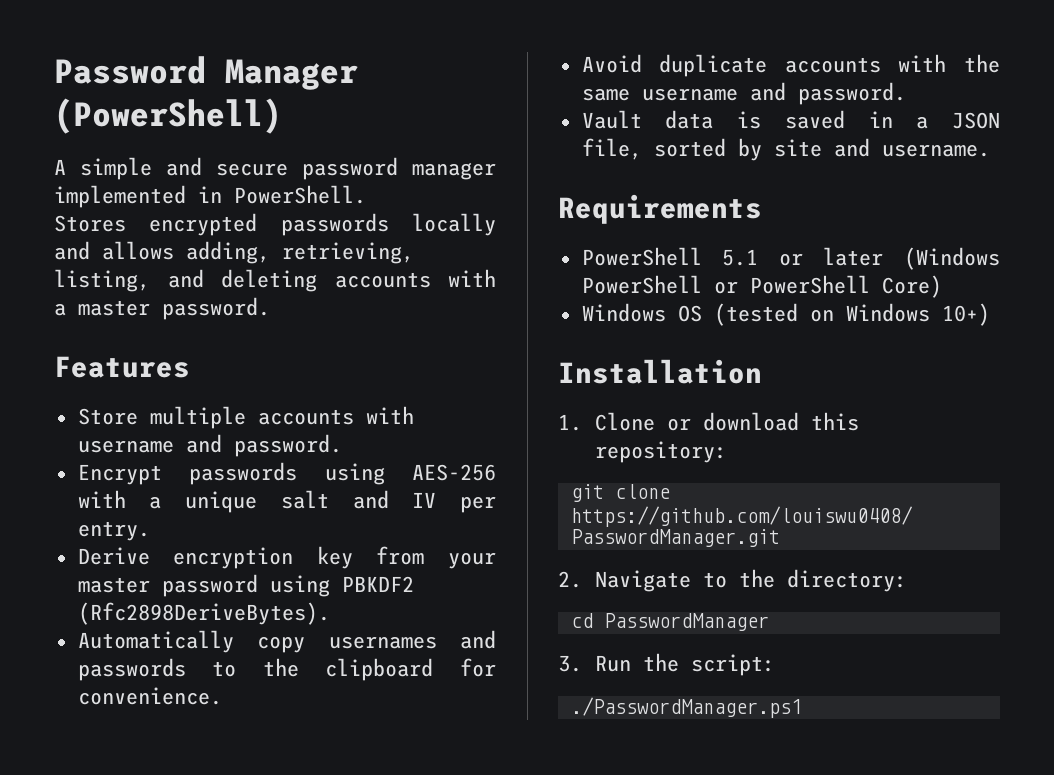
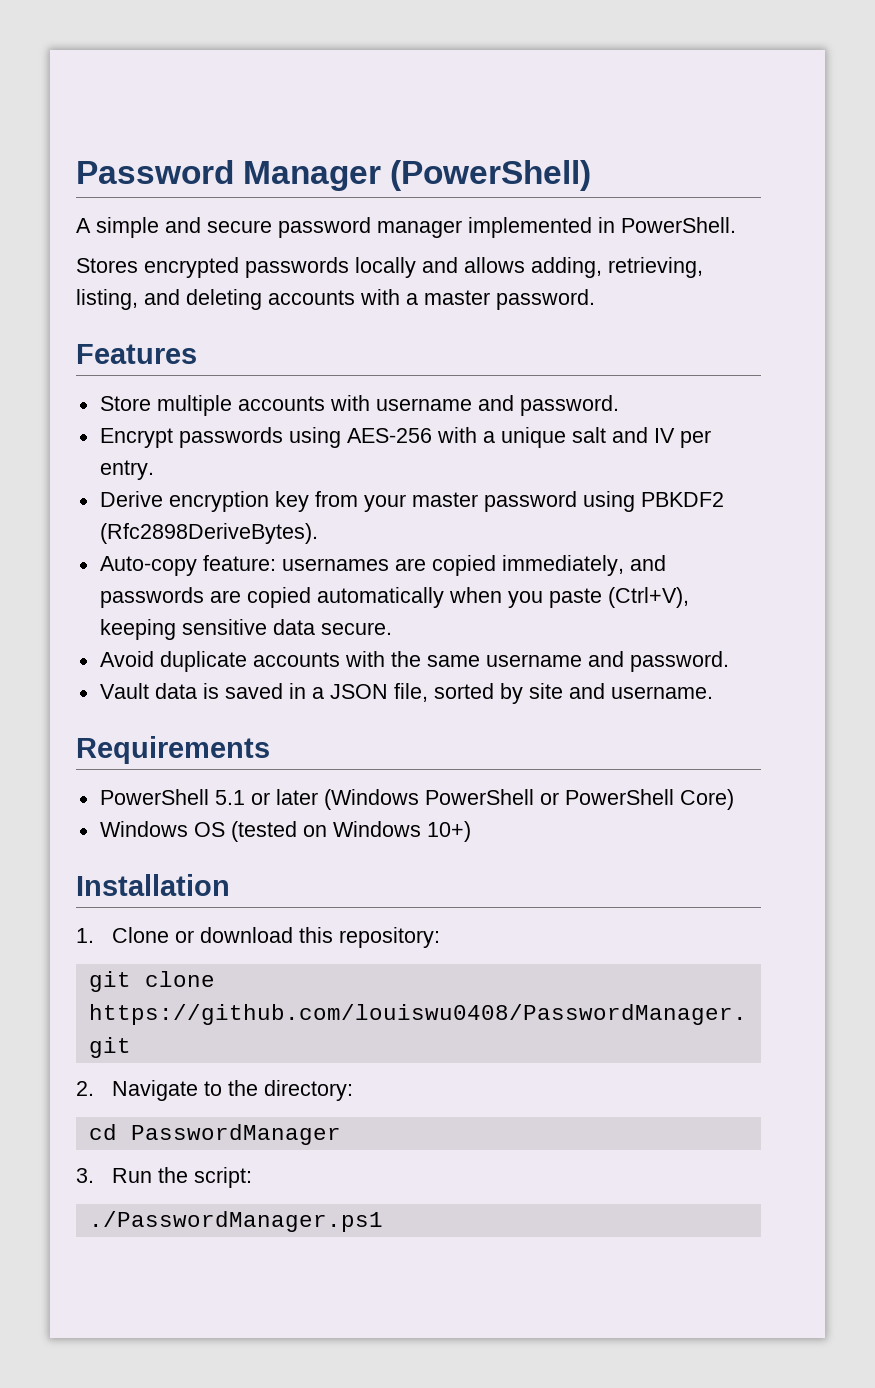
[77,630,496,653] [77,658,496,681] [77,687,222,705] Automatically copy usernames and passwords to the clipboard for convenience. -> [99,555,666,576] [99,587,689,608] [99,619,392,640] Auto-copy feature: usernames are copied immediately, and passwords are copied automatically when you paste (Ctrl+V), keeping sensitive data secure.

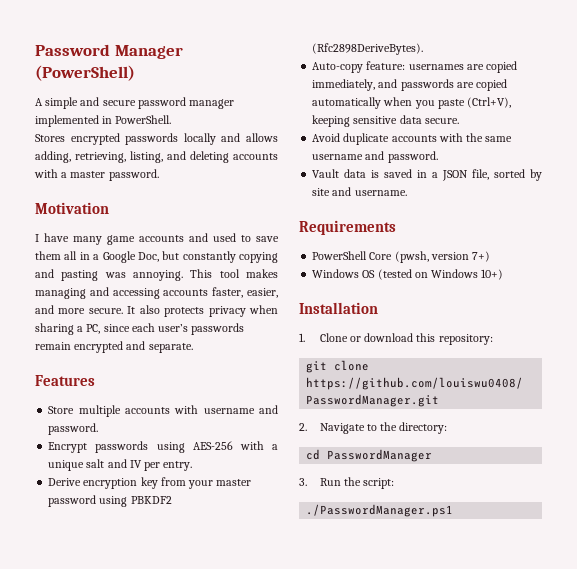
(595, 299) none -> [35,202,109,214] [35,233,279,245] [35,251,278,263] [35,269,278,281] [35,287,278,299] [35,305,278,317] [35,323,245,335] [35,341,193,353] // Motivation // I have many game accounts and used to save them all in a Google Doc, but constantly copying and pasting was annoying. This tool makes managing and accessing accounts faster, easier, and more secure. It also protects privacy when sharing a PC, since each user’s passwords remain encrypted and separate.
[214,789,734,810] 5.1 or later (Windows PowerShell or PowerShell Core) -> [369,251,491,263] Core (pwsh, version 7+)

